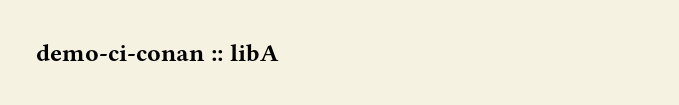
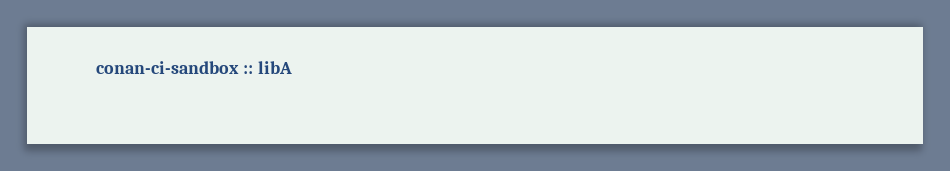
[36,44,205,61] demo-ci-conan -> [96,61,239,74] conan-ci-sandbox

